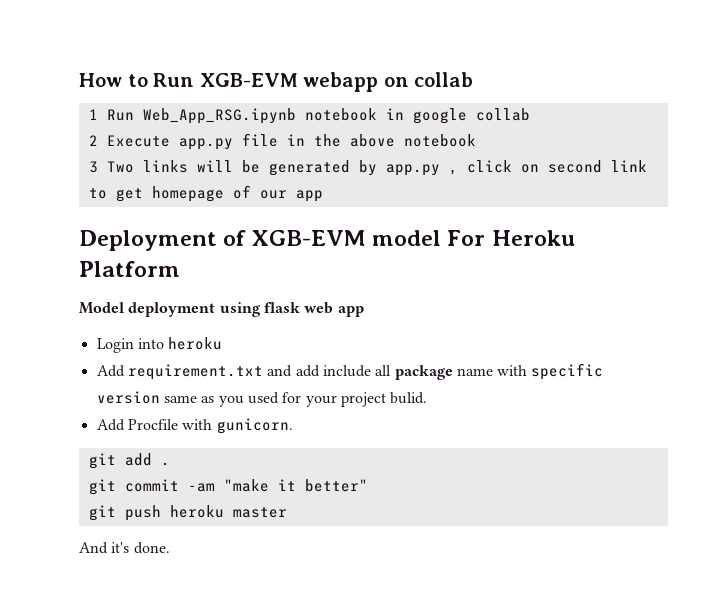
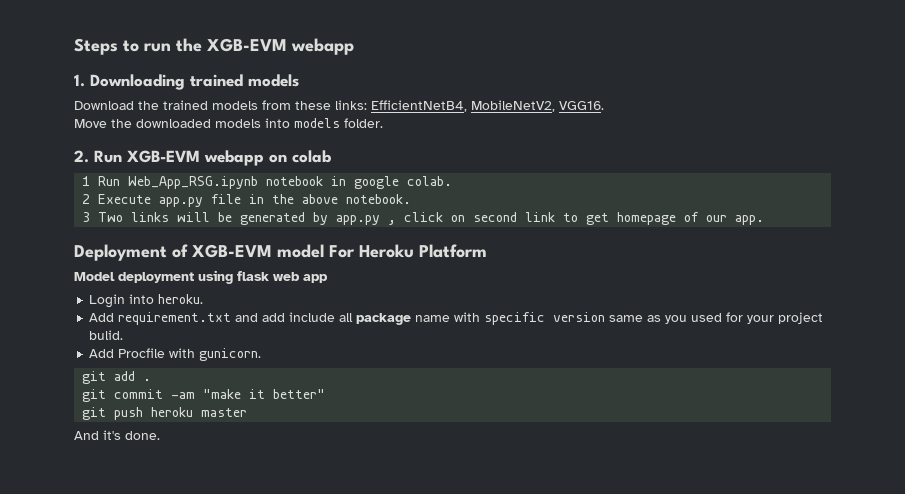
[79,73,148,87] How to -> [74,38,354,55] [74,74,299,90] [74,100,604,112] [74,118,383,128] [74,150,89,163] Steps to run the XGB-EVM webapp // 1. Downloading trained models // Download the trained models from these links: EfficientNetB4, MobileNetV2, VGG16. // Move the downloaded models into models folder. // 2.
[414,72,474,87] collab -> [292,150,331,163] colab
[475,108,530,121] collab -> [407,176,453,186] colab.
[403,134,476,147] notebook -> [346,194,412,204] notebook.
[295,190,323,202] app -> [735,215,765,225] app.
[168,337,223,350] heroku -> [158,294,204,304] heroku.

